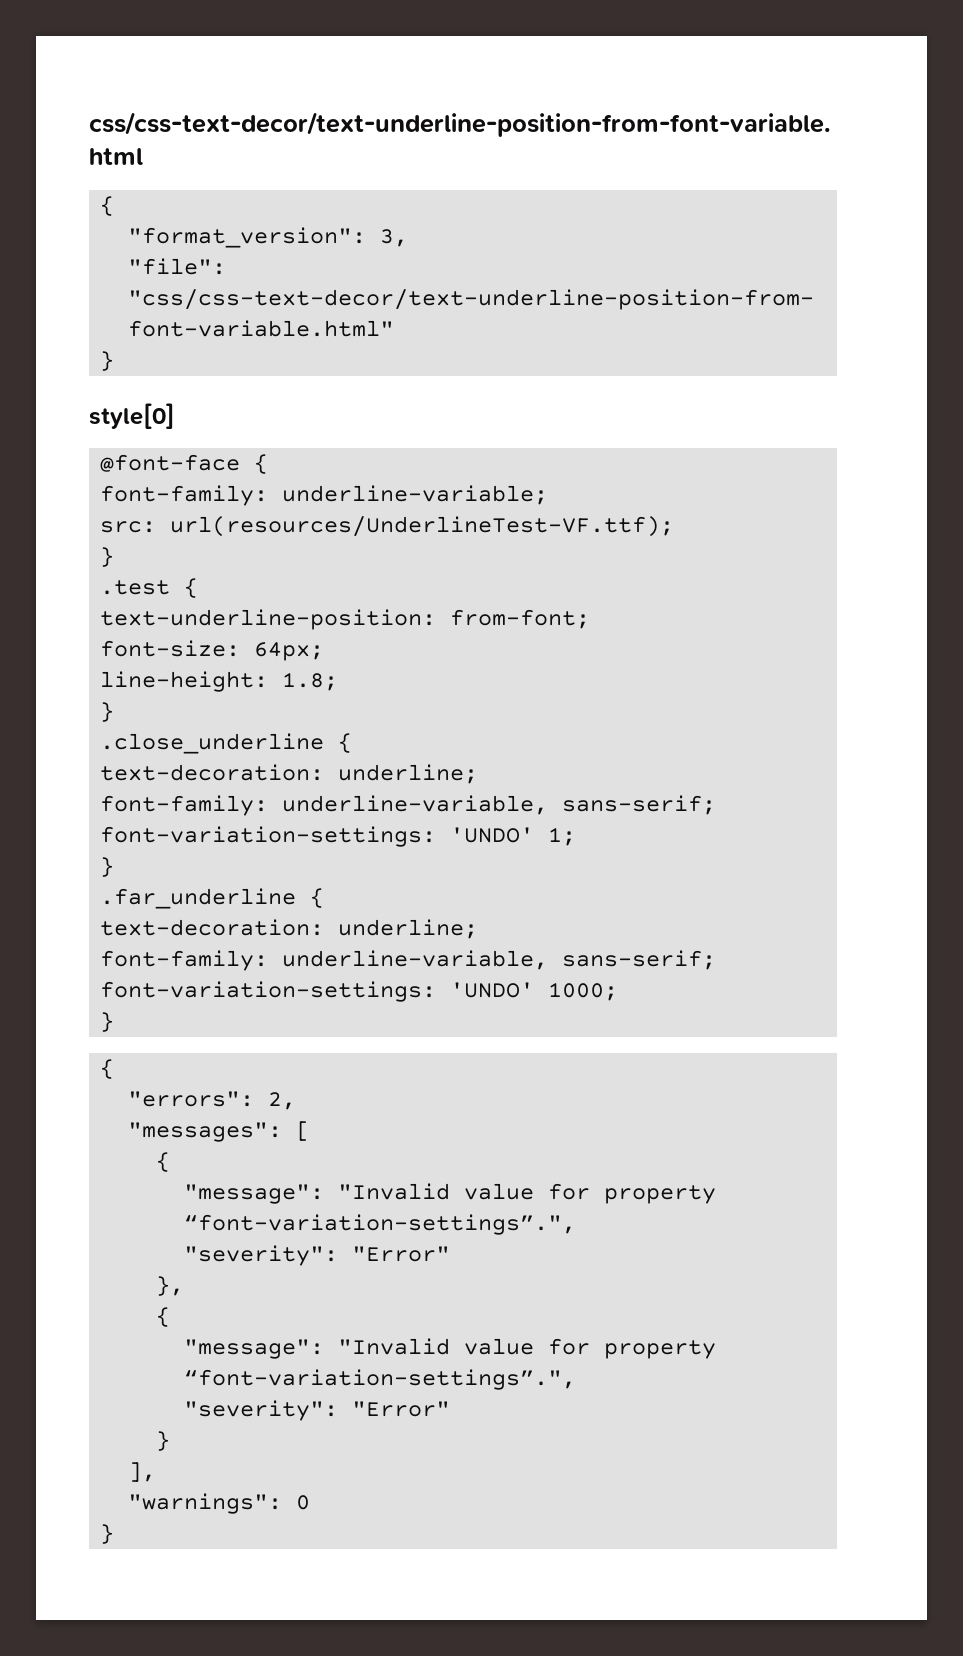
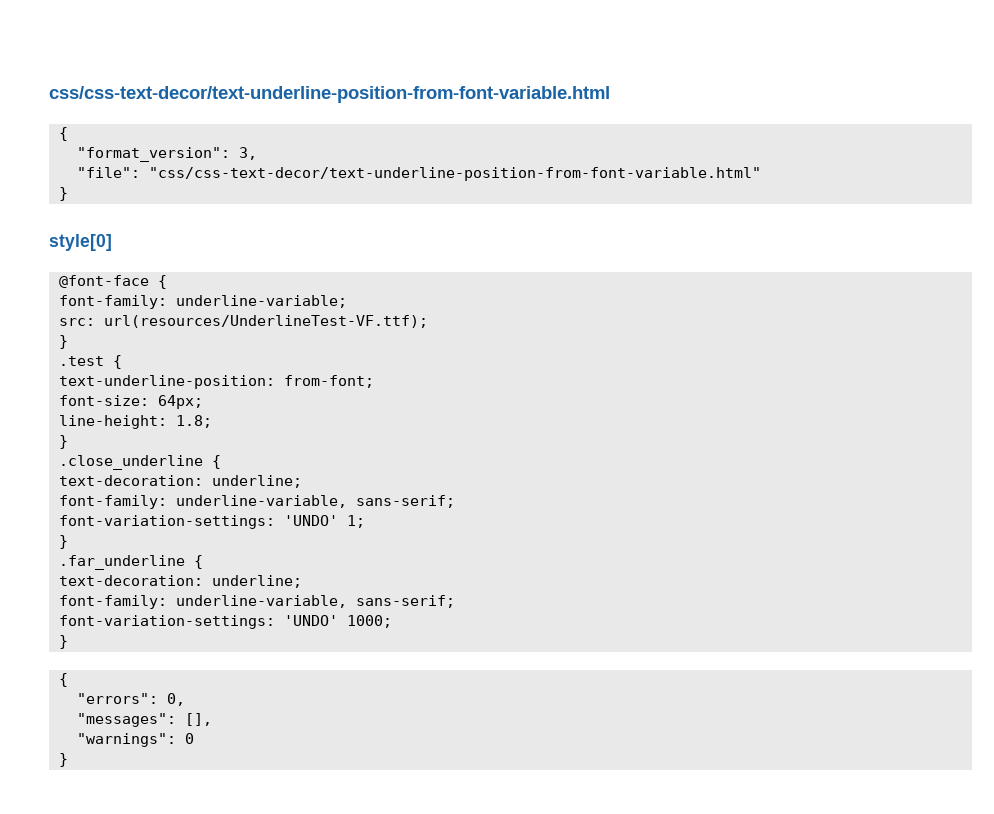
[268,1092,297,1110] 2, -> [167,693,186,706] 0,
[296,1121,311,1141] [156,1152,171,1172] [184,1183,717,1204] [184,1214,577,1235] [184,1245,451,1266] [156,1276,185,1296] [156,1307,171,1327] [184,1338,717,1359] [184,1369,577,1390] [184,1400,451,1421] [156,1431,171,1451] [128,1462,157,1482] [ // { // "message": "Invalid value for property “font-variation-settings”.", // "severity": "Error" // }, // { // "message": "Invalid value for property “font-variation-settings”.", // "severity": "Error" // } // ], -> [185,713,213,726] [],

